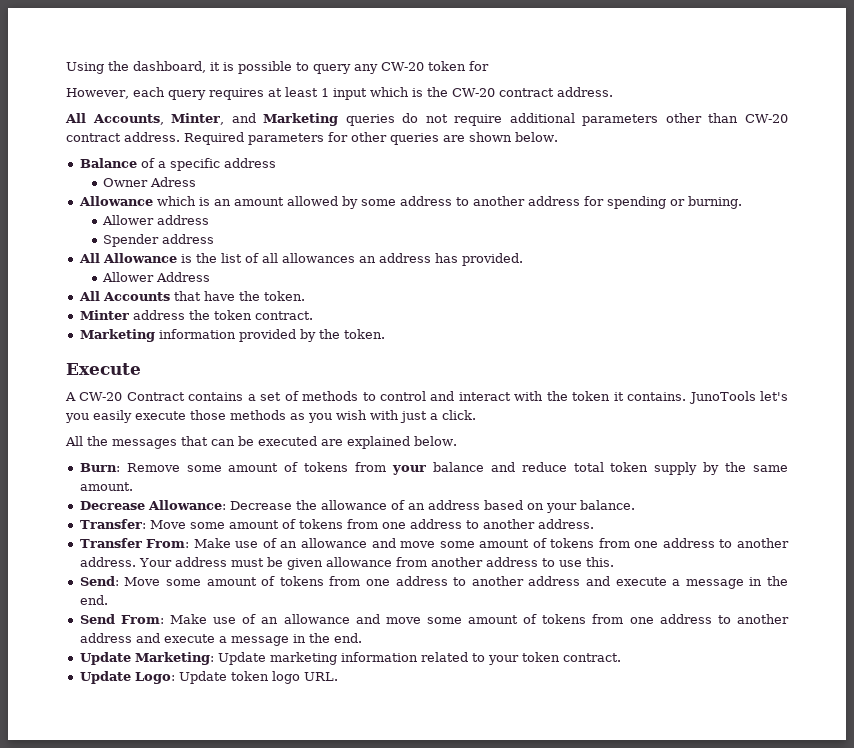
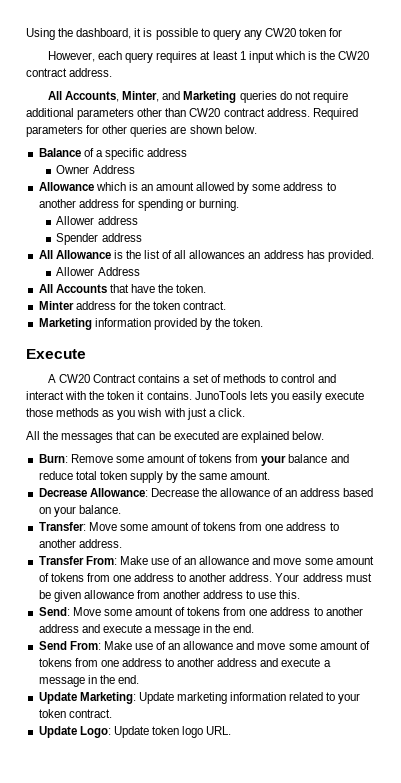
[381,62,424,71] CW-20 -> [264,28,296,37] CW20
[451,88,495,97] CW-20 -> [338,51,370,60] CW20
[745,114,789,123] CW-20 -> [189,108,221,117] CW20
[149,177,196,187] Adress -> [92,165,135,174] Address
(185, 315) none -> [118,301,132,310] for
[79,392,123,401] CW-20 -> [59,374,91,383] CW20
[760,391,789,401] let's -> [249,391,268,400] lets

